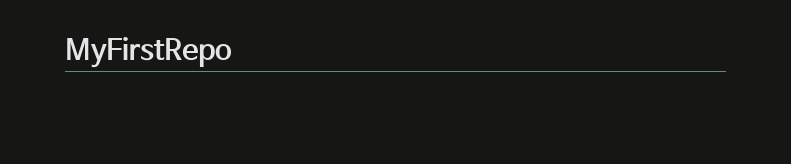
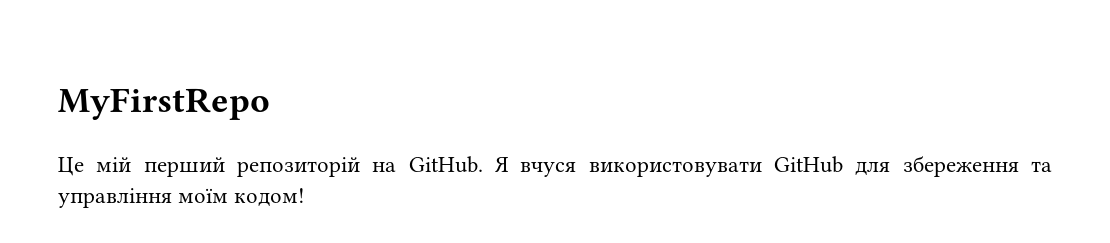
(232, 52) none -> [58,155,1052,177] [58,188,306,208] // Це мій перший репозиторій на GitHub. Я вчуся використовувати GitHub для збереження та управління моїм кодом!

